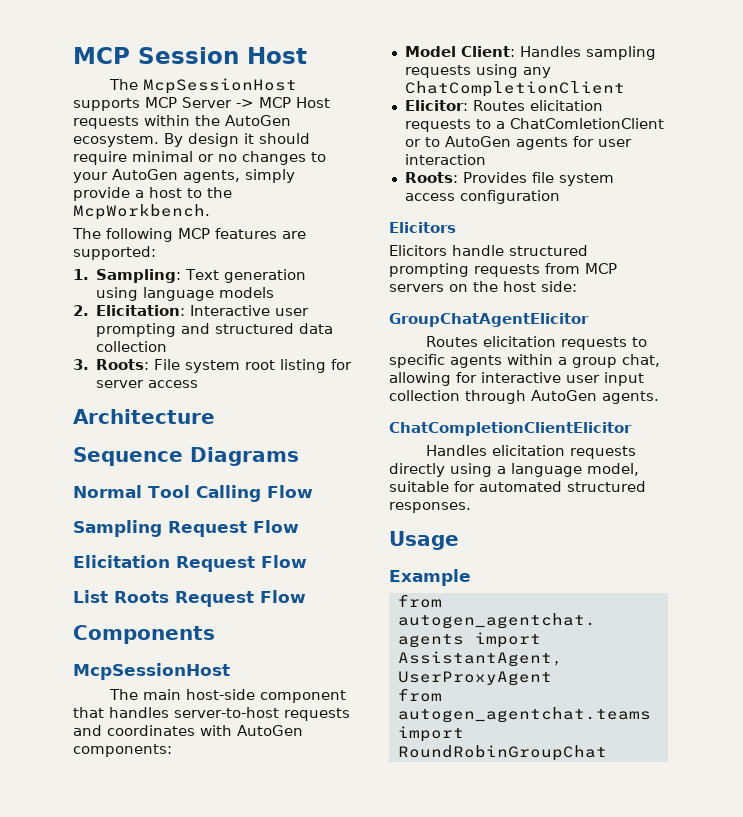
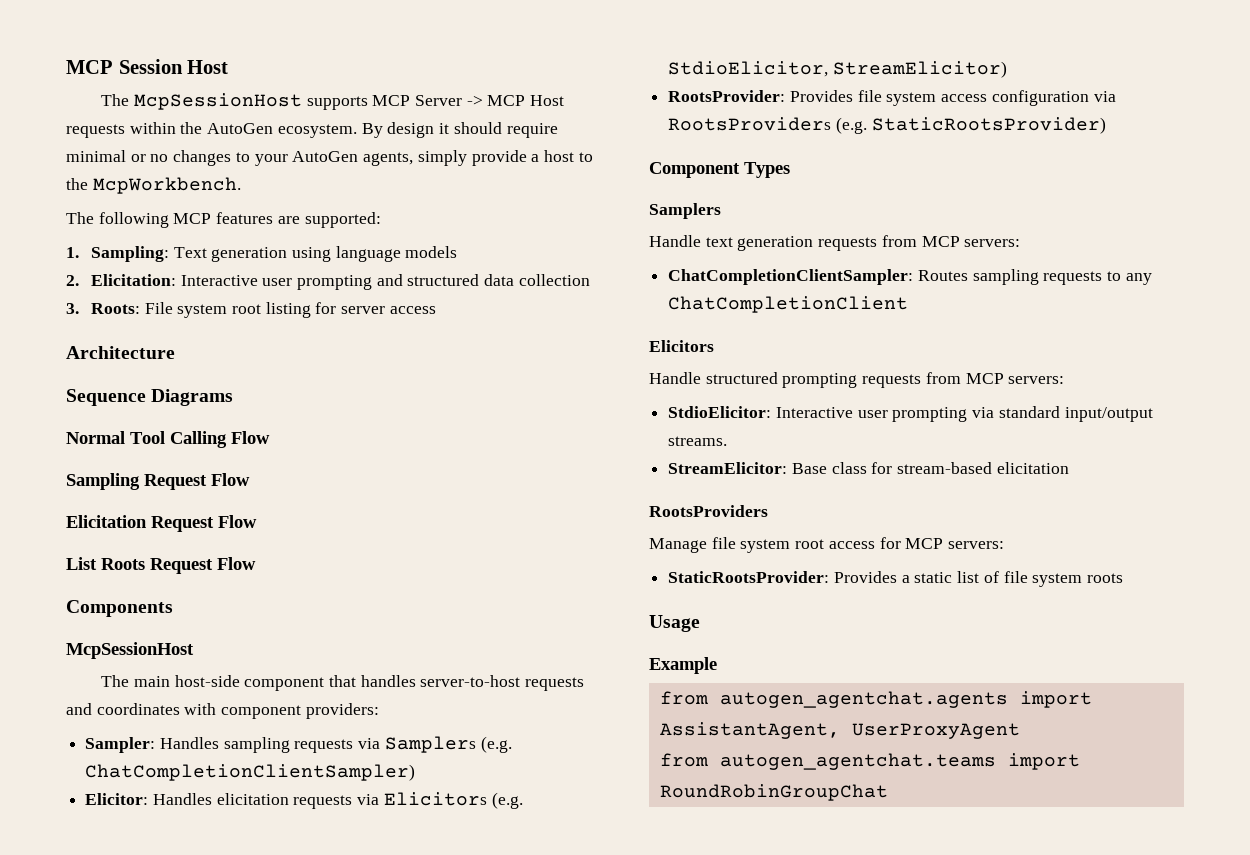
[237,725,303,736] [73,744,172,757] [404,46,656,60] [404,64,551,78] [404,81,625,97] AutoGen components: // Model Client: Handles sampling requests using any ChatCompletionClient -> [221,703,379,719] [85,736,512,753] [85,764,416,781] component providers: // Sampler: Handles sampling requests via Samplers (e.g. ChatCompletionClientSampler)
[472,100,603,111] [404,118,664,132] [404,136,632,150] [404,154,486,165] [404,172,458,183] Routes elicitation requests to a ChatComletionClient or to AutoGen agents for user interaction // Roots: -> [152,792,523,809] [668,61,1007,78] [668,90,786,102] Handles elicitation requests via Elicitors (e.g. StdioElicitor, StreamElicitor) // RootsProvider:
(560, 197) none -> [1093,91,1116,102] [668,117,1106,134] [649,162,790,178] [649,203,721,219] [649,235,1021,251] [668,269,1152,285] [668,296,909,313] via RootsProviders (e.g. StaticRootsProvider) // Component Types // Samplers // Handle text generation requests from MCP servers: // ChatCompletionClientSampler: Routes sampling requests to any ChatCompletionClient
[389,245,504,256] Elicitors handle -> [649,372,701,384] Handle
[389,281,577,292] [389,313,589,327] [425,336,647,350] [389,354,660,368] [389,372,644,386] [389,390,659,404] [389,422,632,436] [425,445,636,459] [389,463,639,477] [389,481,646,492] [389,502,471,513] servers on the host side: // GroupChatAgentElicitor // Routes elicitation requests to specific agents within a group chat, allowing for interactive user input collection through AutoGen agents. // ChatCompletionClientElicitor // Handles elicitation requests directly using a language model, suitable for automated structured responses. -> [1008,376,1065,384] [668,406,1153,422] [668,436,728,446] [668,462,1069,474] [649,505,768,517] [649,537,1005,553] [668,571,1124,587] servers: // StdioElicitor: Interactive user prompting via standard input/output streams. // StreamElicitor: Base class for stream-based elicitation // RootsProviders // Manage file system root access for MCP servers: // StaticRootsProvider: Provides a static list of file system roots

